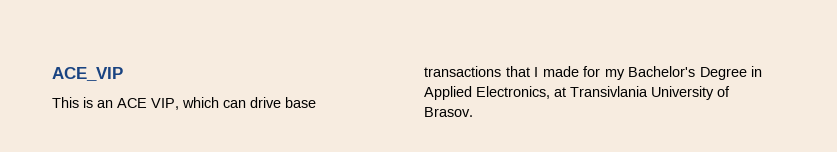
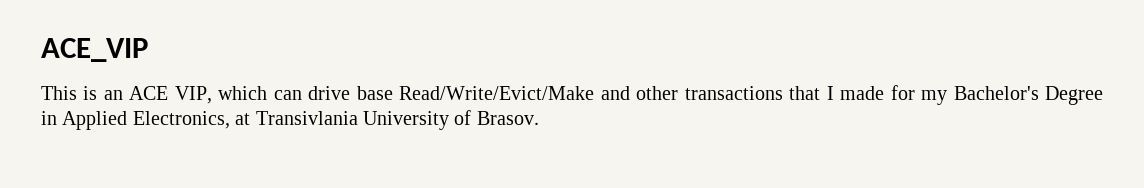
(316, 102) none -> [399,86,679,100] Read/Write/Evict/Make and other

